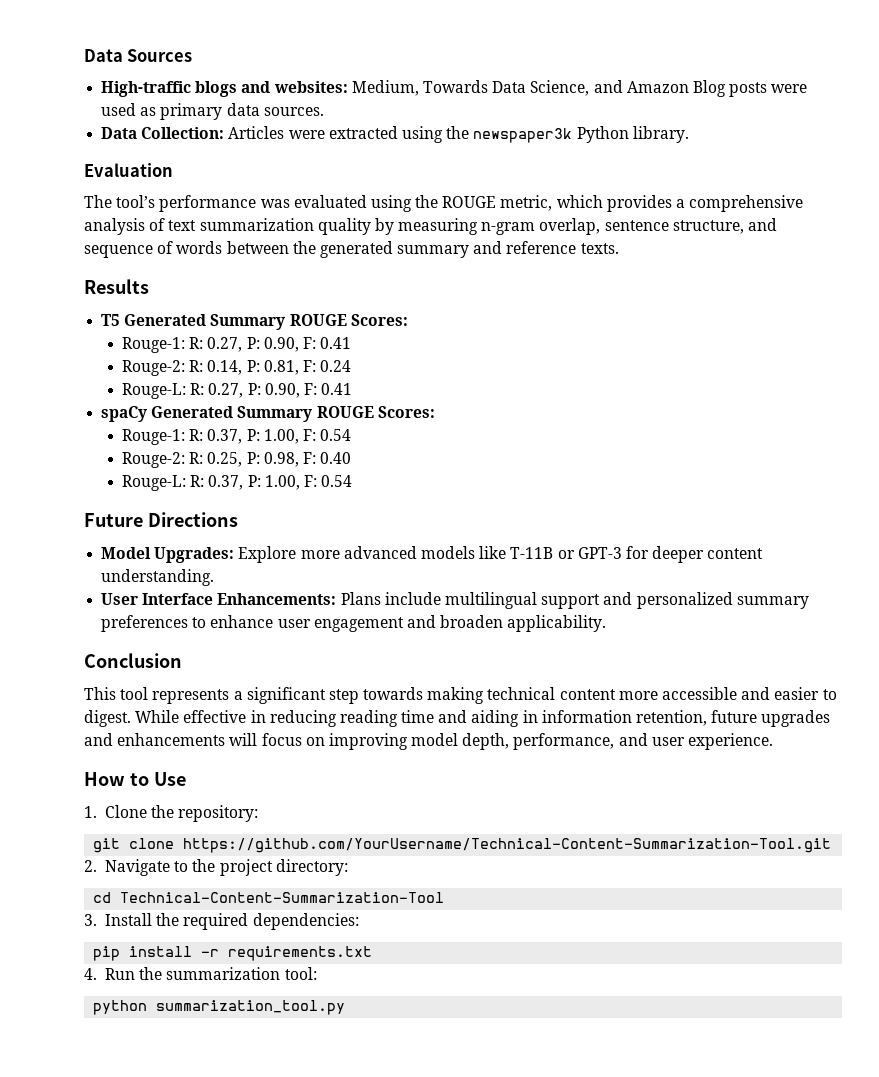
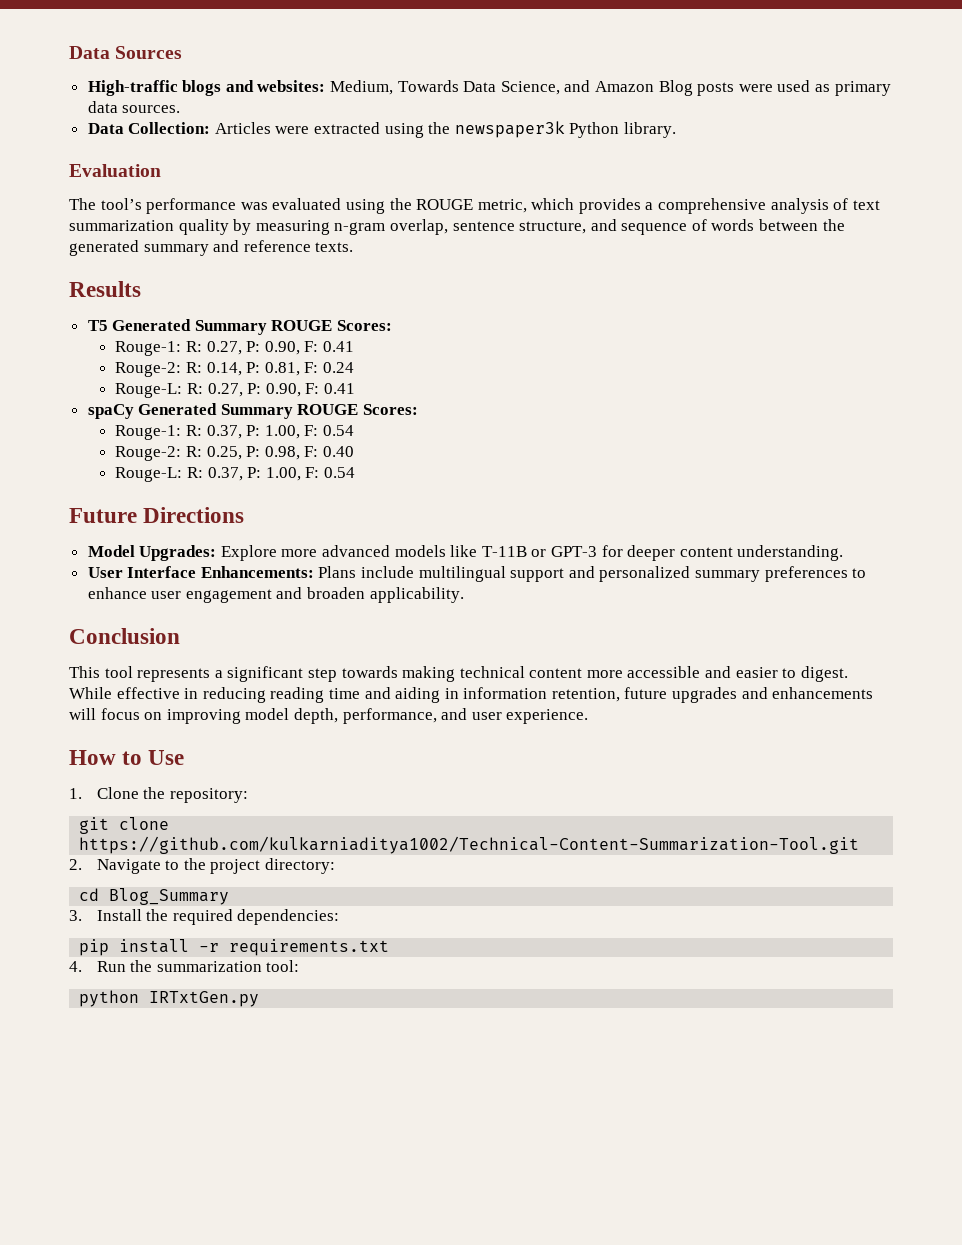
[183,838,832,853] https://github.com/YourUsername/Technical-Content-Summarization-Tool.git -> [79,836,860,854] https://github.com/kulkarniaditya1002/Technical-Content-Summarization-Tool.git
[120,892,445,903] Technical-Content-Summarization-Tool -> [109,888,230,905] Blog_Summary
[156,1000,346,1015] summarization_tool.py -> [149,991,260,1007] IRTxtGen.py

